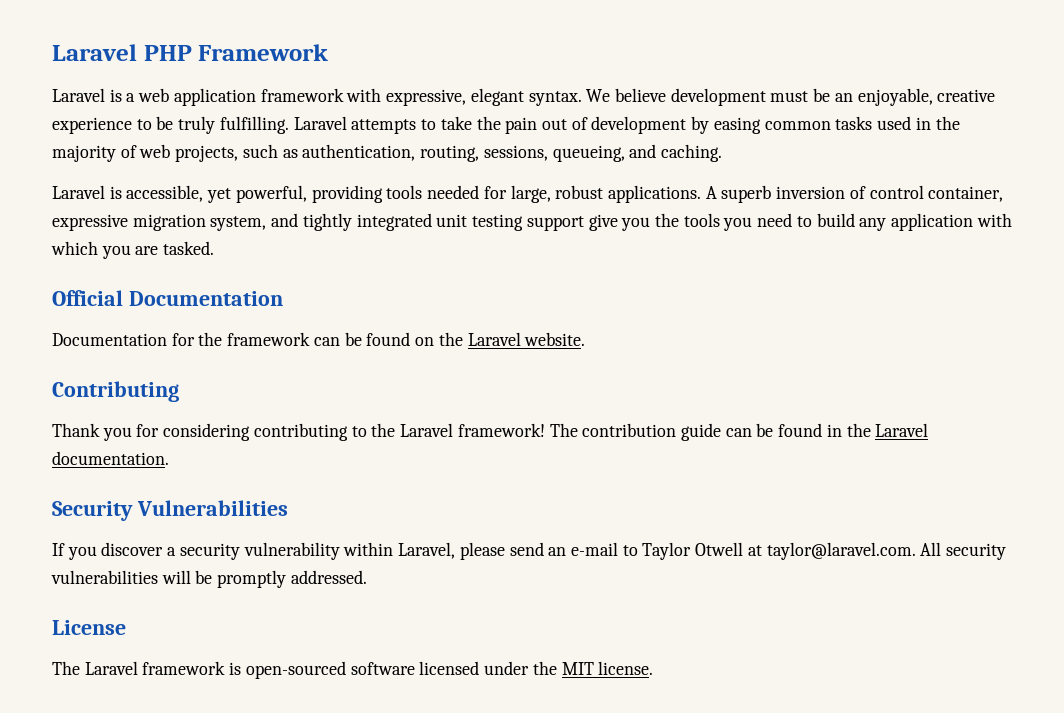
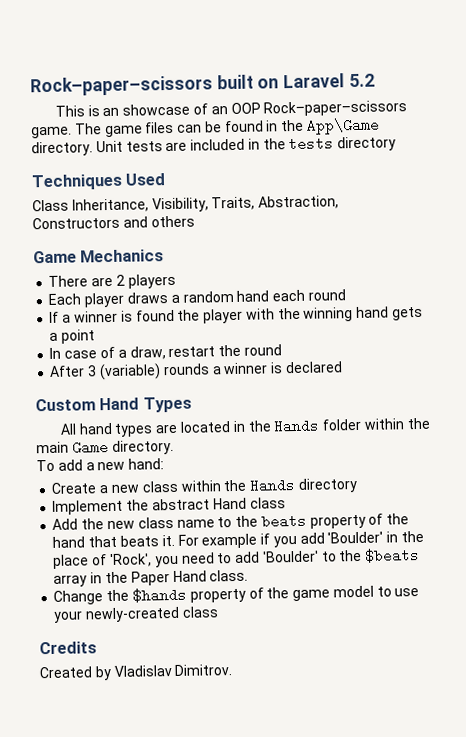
[52,44,329,61] [52,88,996,106] [52,116,960,134] [52,144,722,162] [52,185,1004,203] [52,213,1012,231] [51,241,215,259] [52,290,283,306] [52,332,586,346] [52,381,179,402] [52,423,721,441] Laravel PHP Framework // Laravel is a web application framework with expressive, elegant syntax. We believe development must be an enjoyable, creative experience to be truly fulfilling. Laravel attempts to take the pain out of development by easing common tasks used in the majority of web projects, such as authentication, routing, sessions, queueing, and caching. // Laravel is accessible, yet powerful, providing tools needed for large, robust applications. A superb inversion of control container, expressive migration system, and tightly integrated unit testing support give you the tools you need to build any application with which you are tasked. // Official Documentation // Documentation for the framework can be found on the Laravel website. // Contributing // Thank you for considering contributing to the Laravel framework! The contribution guide -> [30,73,375,97] [54,100,408,117] [31,121,175,139] Rock–paper–scissors built on Laravel 5.2 // This is an showcase of an OOP Rock–paper–scissors game. The game files
[875,423,929,437] [52,451,169,465] [52,500,288,521] [52,542,1007,560] [51,570,367,588] [52,620,126,635] [52,661,654,679] Laravel documentation. // Security Vulnerabilities // If you discover a security vulnerability within Laravel, please send an e-mail to Taylor Otwell at taylor@laravel.com. All security vulnerabilities will be promptly addressed. // License // The Laravel framework is open-sourced software licensed under the MIT license. -> [306,117,381,135] [31,136,397,157] [31,173,167,191] [32,195,340,213] [32,215,195,230] [33,249,165,264] [48,273,176,289] [48,289,346,308] [49,306,423,324] [49,329,96,344] [49,344,282,360] [49,361,343,381] [35,396,192,413] [59,417,431,437] [36,439,174,455] [36,458,165,472] [51,477,358,494] [52,497,286,515] [52,513,410,530] [52,530,424,549] [53,547,421,569] [53,569,249,587] [53,585,420,605] [53,606,219,623] [39,641,97,655] [39,664,233,681] App\Game directory. Unit tests are included in the tests directory // Techniques Used // Class Inheritance, Visibility, Traits, Abstraction, Constructors and others // Game Mechanics // There are 2 players // Each player draws a random hand each round // If a winner is found the player with the winning hand gets a point // In case of a draw, restart the round // After 3 (variable) rounds a winner is declared // Custom Hand Types // All hand types are located in the Hands folder within the main Game directory. // To add a new hand: // Create a new class within the Hands directory // Implement the abstract Hand class // Add the new class name to the beats property of the hand that beats it. For example if you add 'Boulder' in the place of 'Rock', you need to add 'Boulder' to the $beats array in the Paper Hand class. // Change the $hands property of the game model to use your newly-created class // Credits // Created by Vladislav Dimitrov.

